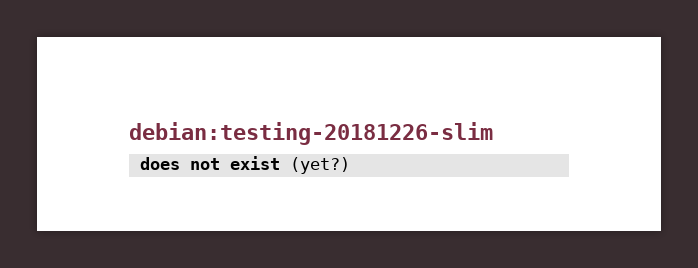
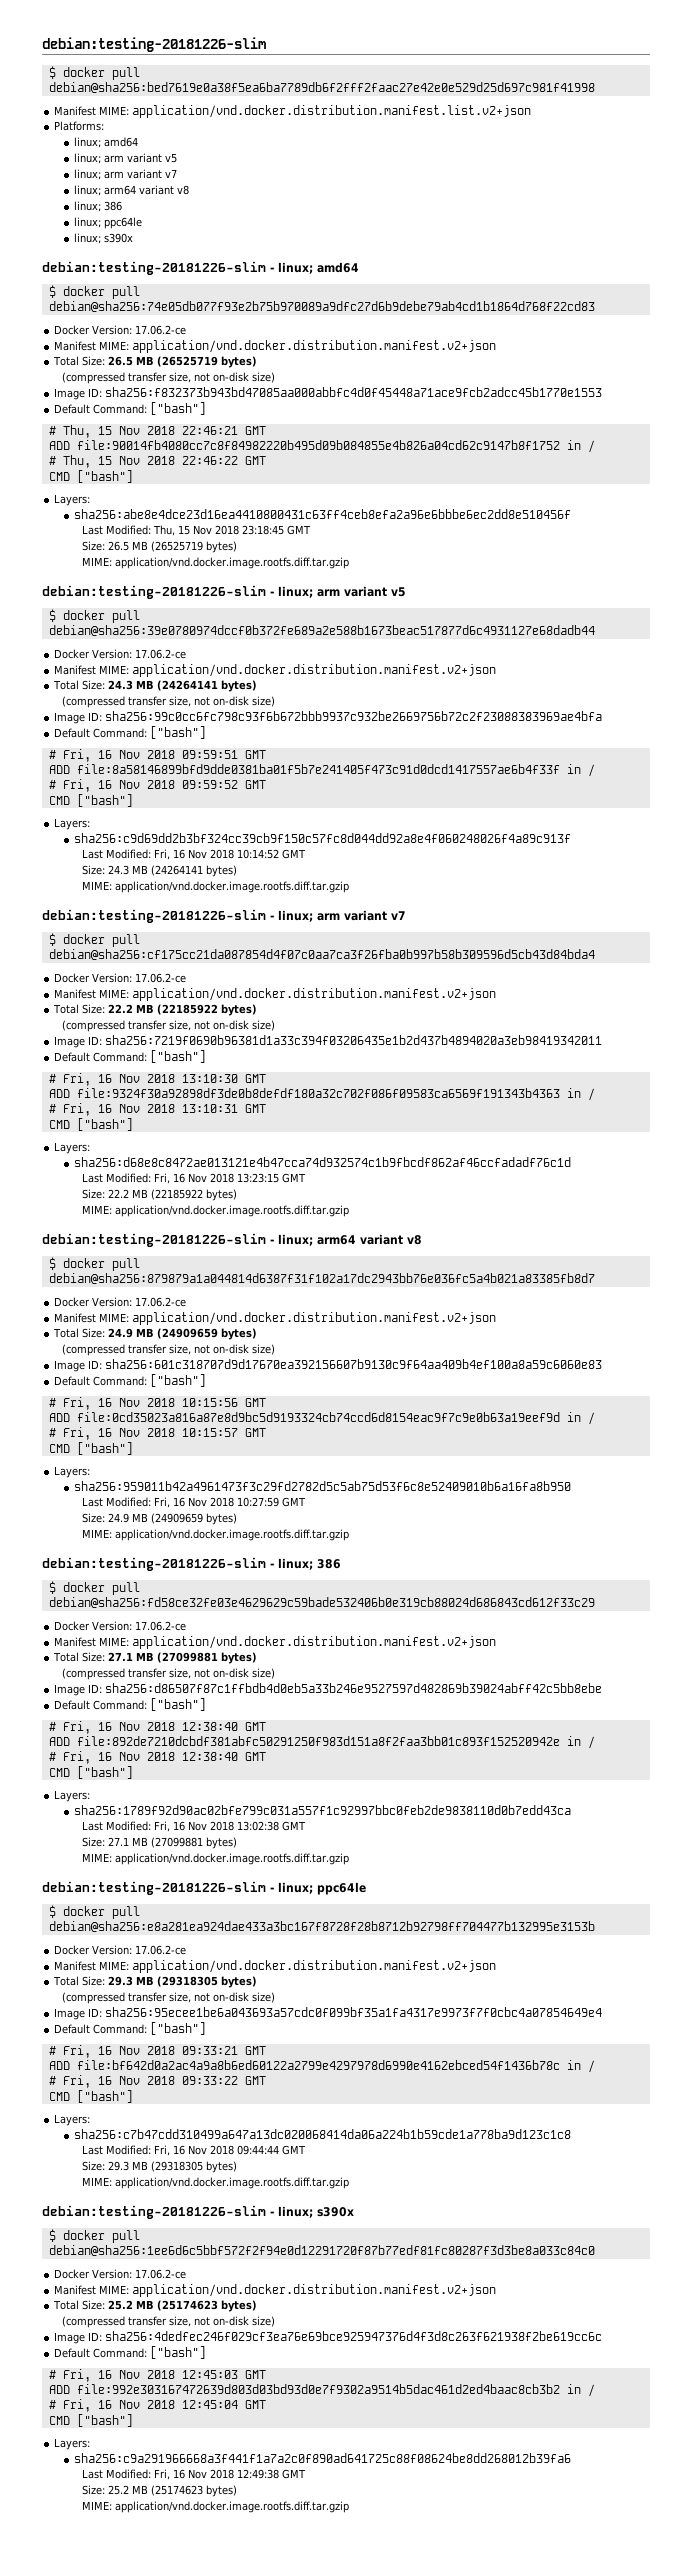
[139,156,350,174] does not exist (yet?) -> [48,66,140,80] [48,82,595,93] [54,105,532,118] [54,121,105,131] [74,137,139,148] [74,153,178,164] [74,169,178,180] [74,185,190,196] [74,201,123,212] [74,217,143,229] [74,233,134,244] [42,261,359,275] [48,285,140,299] [48,301,595,312] [54,325,187,335] [54,340,497,353] [53,356,258,368] [62,372,276,384] [54,387,603,400] [54,402,207,415] [48,425,266,438] [48,440,595,453] [48,455,266,468] [48,470,133,483] [54,494,91,506] [74,509,572,519] [82,525,312,536] [82,541,238,553] [82,557,350,569] [42,585,406,599] [48,609,140,623] [48,625,595,636] [54,649,187,659] [54,664,497,677] [53,680,258,692] [62,696,276,708] [54,711,603,724] [54,726,207,739] [48,749,266,762] [48,764,595,777] [48,779,266,792] [48,794,133,807] [54,818,91,830] [74,833,572,843] [82,849,307,860] [82,865,238,877] [82,881,350,893] [42,909,406,923] [48,933,140,947] [48,949,595,960] [54,973,187,983] [54,988,497,1001] [53,1004,258,1016] [62,1020,276,1032] [54,1035,603,1048] [54,1050,207,1063] [48,1073,266,1086] [48,1088,595,1101] [48,1103,266,1116] [48,1118,133,1131] [54,1142,91,1154] [74,1157,572,1167] [82,1173,307,1184] [82,1189,238,1201] [82,1205,350,1217] [42,1233,422,1247] [48,1257,140,1271] [48,1273,595,1284] [54,1297,187,1307] [54,1312,497,1325] [53,1328,258,1340] [62,1344,276,1356] [54,1359,603,1372] [54,1374,207,1387] [48,1397,266,1410] [48,1412,595,1425] [48,1427,266,1440] [48,1442,133,1455] [54,1466,91,1478] [74,1481,572,1491] [82,1497,307,1508] [82,1513,238,1525] [82,1529,350,1541] [42,1557,341,1571] [48,1581,140,1595] [48,1597,595,1608] [54,1621,187,1631] [54,1636,497,1649] [53,1652,258,1664] [62,1668,276,1680] [54,1683,603,1696] [54,1698,207,1711] [48,1721,266,1734] [48,1736,595,1749] [48,1751,266,1764] [48,1766,133,1779] [54,1790,91,1802] [74,1805,572,1815] [82,1821,307,1832] [82,1837,238,1849] [82,1853,350,1865] [42,1881,366,1895] [48,1905,140,1919] [48,1921,595,1932] [54,1945,187,1955] [54,1960,497,1973] [53,1976,258,1988] [62,1992,276,2004] [54,2007,603,2020] [54,2022,207,2035] [48,2045,266,2058] [48,2060,595,2073] [48,2075,266,2088] [48,2090,133,2103] [54,2114,91,2126] [74,2129,572,2139] [82,2145,307,2156] [82,2161,238,2173] [82,2177,350,2189] [42,2205,354,2219] [48,2229,140,2243] [48,2245,595,2256] [54,2269,187,2279] [54,2284,497,2297] [53,2300,258,2312] [62,2316,276,2328] [54,2331,603,2344] [54,2346,207,2359] [48,2369,266,2382] [48,2384,595,2397] [48,2399,266,2412] [48,2414,133,2427] [54,2438,91,2450] [74,2453,572,2463] [82,2469,307,2480] [82,2485,238,2497] [82,2501,350,2513] $ docker pull debian@sha256:bed7619e0a38f5ea6ba7789db6f2fff2faac27e42e0e529d25d697c981f41998 // Manifest MIME: application/vnd.docker.distribution.manifest.list.v2+json // Platforms: // linux; amd64 // linux; arm variant v5 // linux; arm variant v7 // linux; arm64 variant v8 // linux; 386 // linux; ppc64le // linux; s390x // debian:testing-20181226-slim - linux; amd64 // $ docker pull debian@sha256:74e05db077f93e2b75b970089a9dfc27d6b9debe79ab4cd1b1864d768f22cd83 // Docker Version: 17.06.2-ce // Manifest MIME: application/vnd.docker.distribution.manifest.v2+json // Total Size: 26.5 MB (26525719 bytes) // (compressed transfer size, not on-disk size) // Image ID: sha256:f832373b943bd47085aa000abbfc4d0f45448a71ace9fcb2adcc45b1770e1553 // Default Command: ["bash"] // # Thu, 15 Nov 2018 22:46:21 GMT // ADD file:90014fb4080cc7c8f84982220b495d09b084855e4b826a04cd62c9147b8f1752 in / // # Thu, 15 Nov 2018 22:46:22 GMT // CMD ["bash"] // Layers: // sha256:abe8e4dce23d16ea4410800431c63ff4ceb8efa2a96e6bbbe6ec2dd8e510456f // Last Modified: Thu, 15 Nov 2018 23:18:45 GMT // Size: 26.5 MB (26525719 bytes) // MIME: application/vnd.docker.image.rootfs.diff.tar.gzip // debian:testing-20181226-slim - linux; arm variant v5 // $ docker pull debian@sha256:39e0780974dccf0b372fe689a2e588b1673beac517877d6c4931127e68dadb44 // Docker Version: 17.06.2-ce // Manifest MIME: application/vnd.docker.distribution.manifest.v2+json // Total Size: 24.3 MB (24264141 bytes) // (compressed transfer size, not on-disk size) // Image ID: sha256:99c0cc6fc798c93f6b672bbb9937c932be2669756b72c2f23088383969ae4bfa // Default Command: ["bash"] // # Fri, 16 Nov 2018 09:59:51 GMT // ADD file:8a58146899bfd9dde0381ba01f5b7e241405f473c91d0dcd1417557ae6b4f33f in / // # Fri, 16 Nov 2018 09:59:52 GMT // CMD ["bash"] // Layers: // sha256:c9d69dd2b3bf324cc39cb9f150c57fc8d044dd92a8e4f060248026f4a89c913f // Last Modified: Fri, 16 Nov 2018 10:14:52 GMT // Size: 24.3 MB (24264141 bytes) // MIME: application/vnd.docker.image.rootfs.diff.tar.gzip // debian:testing-20181226-slim - linux; arm variant v7 // $ docker pull debian@sha256:cf175cc21da087854d4f07c0aa7ca3f26fba0b997b58b309596d5cb43d84bda4 // Docker Version: 17.06.2-ce // Manifest MIME: application/vnd.docker.distribution.manifest.v2+json // Total Size: 22.2 MB (22185922 bytes) // (compressed transfer size, not on-disk size) // Image ID: sha256:7219f0690b96381d1a33c394f03206435e1b2d437b4894020a3eb98419342011 // Default Command: ["bash"] // # Fri, 16 Nov 2018 13:10:30 GMT // ADD file:9324f30a92898df3de0b8defdf180a32c702f086f09583ca6569f191343b4363 in / // # Fri, 16 Nov 2018 13:10:31 GMT // CMD ["bash"] // Layers: // sha256:d68e8c8472ae013121e4b47cca74d932574c1b9fbcdf862af46ccfadadf76c1d // Last Modified: Fri, 16 Nov 2018 13:23:15 GMT // Size: 22.2 MB (22185922 bytes) // MIME: application/vnd.docker.image.rootfs.diff.tar.gzip // debian:testing-20181226-slim - linux; arm64 variant v8 // $ docker pull debian@sha256:879879a1a044814d6387f31f102a17dc2943bb76e036fc5a4b021a83385fb8d7 // Docker Version: 17.06.2-ce // Manifest MIME: application/vnd.docker.distribution.manifest.v2+json // Total Size: 24.9 MB (24909659 bytes) // (compressed transfer size, not on-disk size) // Image ID: sha256:601c318707d9d17670ea392156607b9130c9f64aa409b4ef100a8a59c6060e83 // Default Command: ["bash"] // # Fri, 16 Nov 2018 10:15:56 GMT // ADD file:0cd35023a816a87e8d9bc5d9193324cb74ccd6d8154eac9f7c9e0b63a19eef9d in / // # Fri, 16 Nov 2018 10:15:57 GMT // CMD ["bash"] // Layers: // sha256:959011b42a4961473f3c29fd2782d5c5ab75d53f6c8e52409010b6a16fa8b950 // Last Modified: Fri, 16 Nov 2018 10:27:59 GMT // Size: 24.9 MB (24909659 bytes) // MIME: application/vnd.docker.image.rootfs.diff.tar.gzip // debian:testing-20181226-slim - linux; 386 // $ docker pull debian@sha256:fd58ce32fe03e4629629c59bade532406b0e319cb88024d686843cd612f33c29 // Docker Version: 17.06.2-ce // Manifest MIME: application/vnd.docker.distribution.manifest.v2+json // Total Size: 27.1 MB (27099881 bytes) // (compressed transfer size, not on-disk size) // Image ID: sha256:d86507f87c1ffbdb4d0eb5a33b246e9527597d482869b39024abff42c5bb8ebe // Default Command: ["bash"] // # Fri, 16 Nov 2018 12:38:40 GMT // ADD file:892de7210dcbdf381abfc50291250f983d151a8f2faa3bb01c893f152520942e in / // # Fri, 16 Nov 2018 12:38:40 GMT // CMD ["bash"] // Layers: // sha256:1789f92d90ac02bfe799c031a557f1c92997bbc0feb2de9838110d0b7edd43ca // Last Modified: Fri, 16 Nov 2018 13:02:38 GMT // Size: 27.1 MB (27099881 bytes) // MIME: application/vnd.docker.image.rootfs.diff.tar.gzip // debian:testing-20181226-slim - linux; ppc64le // $ docker pull debian@sha256:e8a281ea924dae433a3bc167f8728f28b8712b92798ff704477b132995e3153b // Docker Version: 17.06.2-ce // Manifest MIME: application/vnd.docker.distribution.manifest.v2+json // Total Size: 29.3 MB (29318305 bytes) // (compressed transfer size, not on-disk size) // Image ID: sha256:95ecee1be6a043693a57cdc0f099bf35a1fa4317e9973f7f0cbc4a07854649e4 // Default Command: ["bash"] // # Fri, 16 Nov 2018 09:33:21 GMT // ADD file:bf642d0a2ac4a9a8b6ed60122a2799e4297978d6990e4162ebced54f1436b78c in / // # Fri, 16 Nov 2018 09:33:22 GMT // CMD ["bash"] // Layers: // sha256:c7b47cdd310499a647a13dc020068414da06a224b1b59cde1a778ba9d123c1c8 // Last Modified: Fri, 16 Nov 2018 09:44:44 GMT // Size: 29.3 MB (29318305 bytes) // MIME: application/vnd.docker.image.rootfs.diff.tar.gzip // debian:testing-20181226-slim - linux; s390x // $ docker pull debian@sha256:1ee6d6c5bbf572f2f94e0d12291720f87b77edf81fc80287f3d3be8a033c84c0 // Docker Version: 17.06.2-ce // Manifest MIME: application/vnd.docker.distribution.manifest.v2+json // Total Size: 25.2 MB (25174623 bytes) // (compressed transfer size, not on-disk size) // Image ID: sha256:4dedfec246f029cf3ea76e69bce925947376d4f3d8c263f621938f2be619cc6c // Default Command: ["bash"] // # Fri, 16 Nov 2018 12:45:03 GMT // ADD file:992e303167472639d803d03bd93d0e7f9302a9514b5dac461d2ed4baac8cb3b2 in / // # Fri, 16 Nov 2018 12:45:04 GMT // CMD ["bash"] // Layers: // sha256:c9a291966668a3f441f1a7a2c0f890ad641725c88f08624be8dd268012b39fa6 // Last Modified: Fri, 16 Nov 2018 12:49:38 GMT // Size: 25.2 MB (25174623 bytes) // MIME: application/vnd.docker.image.rootfs.diff.tar.gzip

